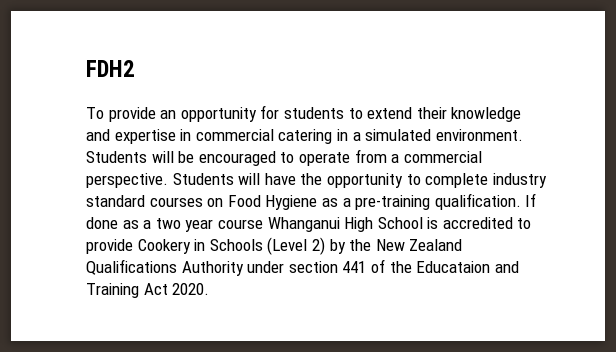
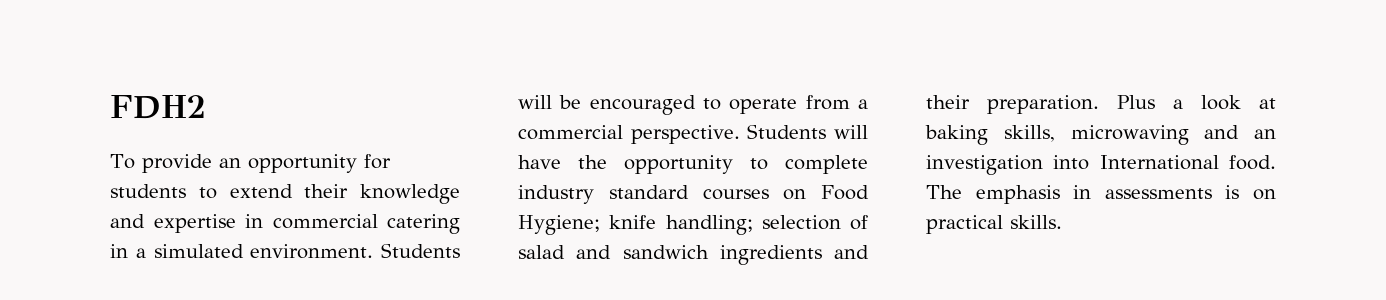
[265,193,537,210] [86,217,532,232] [86,237,463,255] [86,259,519,276] [86,283,210,298] Hygiene as a pre-training qualification. If done as a two year course Whanganui High School is accredited to provide Cookery in Schools (Level 2) by the New Zealand Qualifications Authority under section 441 of the Educataion and Training Act 2020. -> [518,215,868,235] [518,245,869,265] [926,95,1276,114] [925,125,1276,145] [926,155,1276,175] [926,185,1276,204] [926,215,1062,234] Hygiene; knife handling; selection of salad and sandwich ingredients and their preparation. Plus a look at baking skills, microwaving and an investigation into International food. The emphasis in assessments is on practical skills.

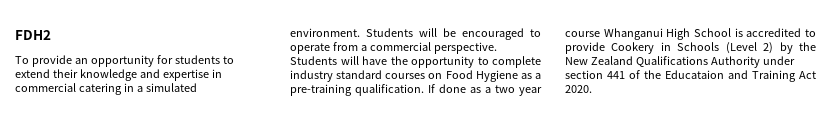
[518,215,868,235] [518,245,869,265] [926,95,1276,114] [925,125,1276,145] [926,155,1276,175] [926,185,1276,204] [926,215,1062,234] Hygiene; knife handling; selection of salad and sandwich ingredients and their preparation. Plus a look at baking skills, microwaving and an investigation into International food. The emphasis in assessments is on practical skills. -> [475,70,541,82] [290,84,542,96] [565,28,816,40] [565,42,816,54] [565,56,795,68] [565,70,816,82] [565,85,592,93] Hygiene as a pre-training qualification. If done as a two year course Whanganui High School is accredited to provide Cookery in Schools (Level 2) by the New Zealand Qualifications Authority under section 441 of the Educataion and Training Act 2020.

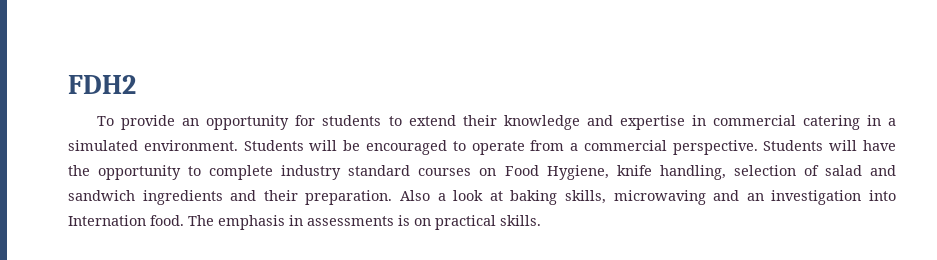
[475,70,541,82] [290,84,542,96] [565,28,816,40] [565,42,816,54] [565,56,795,68] [565,70,816,82] [565,85,592,93] Hygiene as a pre-training qualification. If done as a two year course Whanganui High School is accredited to provide Cookery in Schools (Level 2) by the New Zealand Qualifications Authority under section 441 of the Educataion and Training Act 2020. -> [546,165,897,180] [68,190,897,205] [68,215,541,230] Hygiene, knife handling, selection of salad and sandwich ingredients and their preparation. Also a look at baking skills, microwaving and an investigation into Internation food. The emphasis in assessments is on practical skills.

